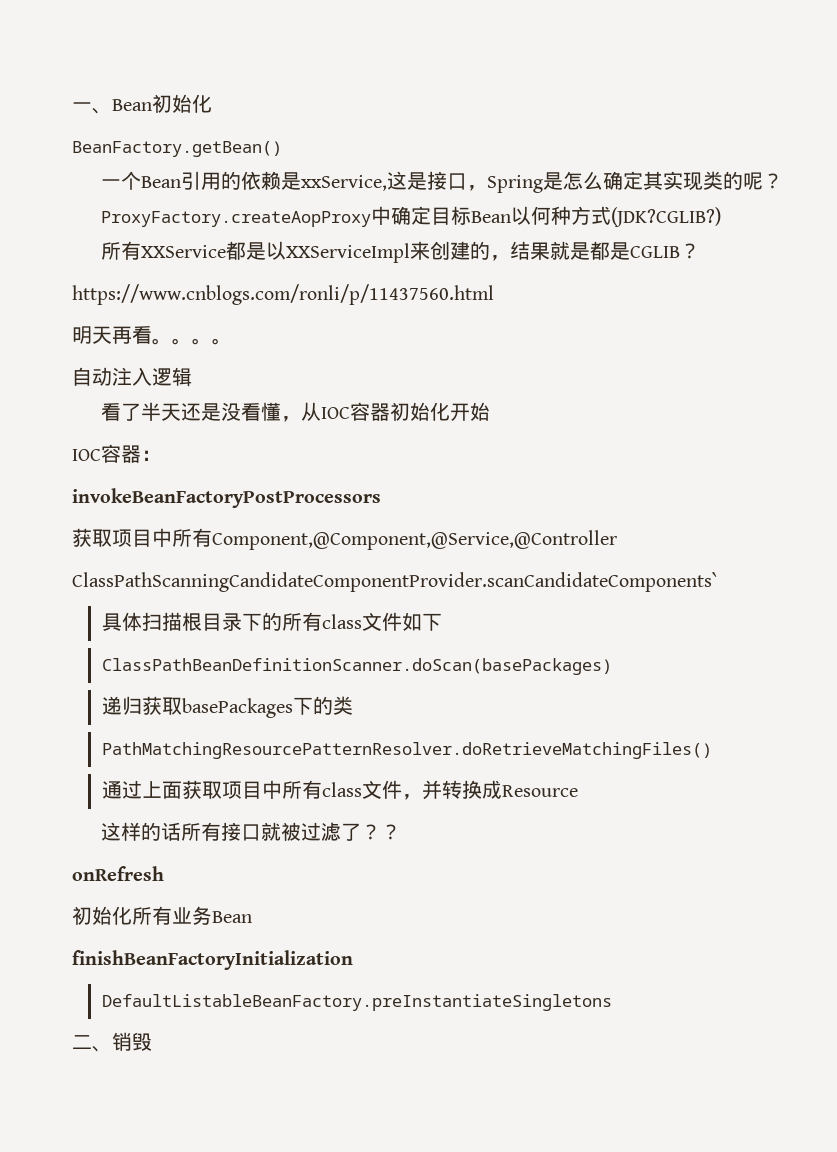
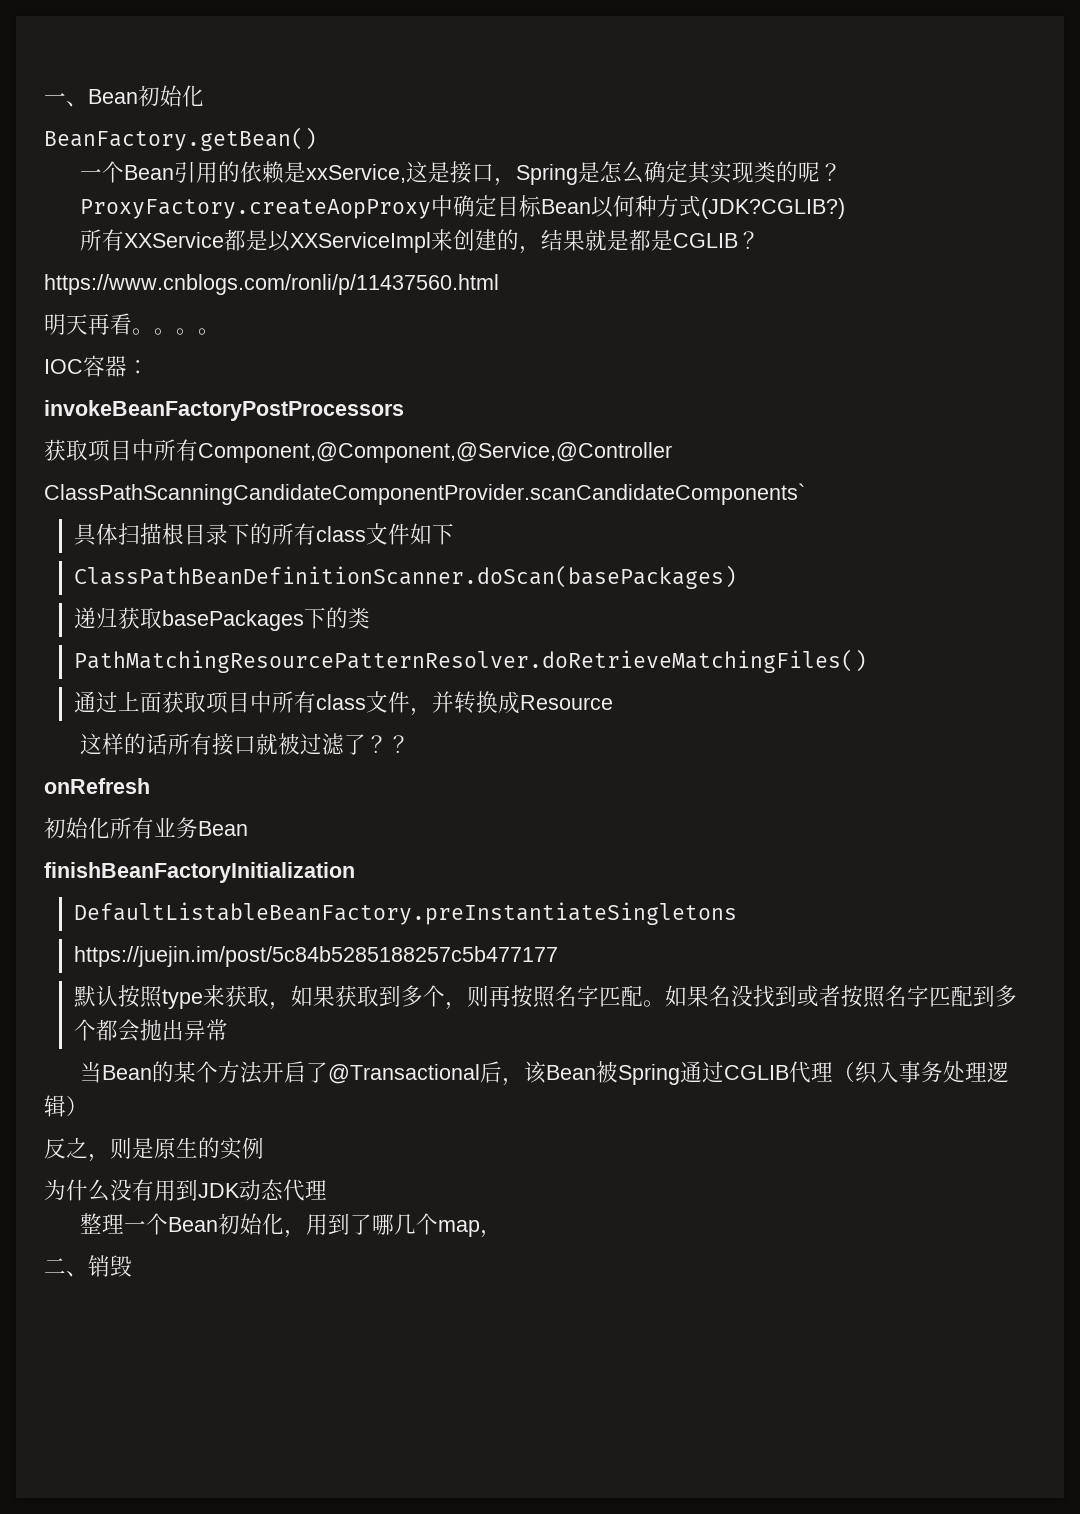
[72,367,192,387] [100,402,490,422] // 自动注入逻辑 // 看了半天还是没看懂，从IOC容器初始化开始 -> (220, 331) none
(612, 1002) none -> [73,946,558,967] [73,985,1017,1010] [73,1019,228,1042] [79,1061,1009,1086] [44,1095,88,1117] [44,1137,264,1162] [44,1179,327,1202] [79,1213,502,1238] // https://juejin.im/post/5c84b5285188257c5b477177 // 默认按照type来获取，如果获取到多个，则再按照名字匹配。如果名没找到或者按照名字匹配到多个都会抛出异常 // 当Bean的某个方法开启了@Transactional后，该Bean被Spring通过CGLIB代理（织入事务处理逻辑） // 反之，则是原生的实例 // 为什么没有用到JDK动态代理 // 整理一个Bean初始化，用到了哪几个map，

